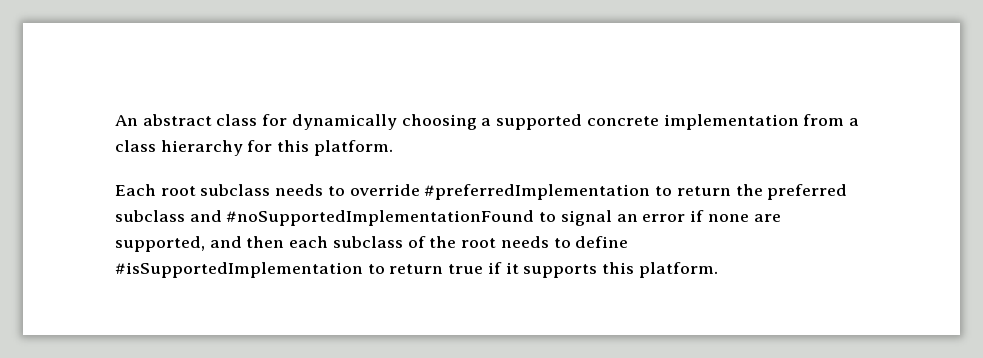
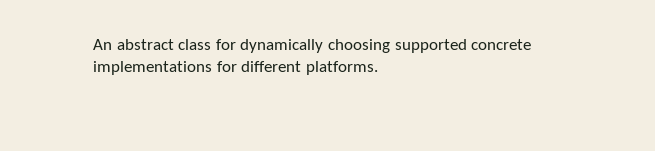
[481,118,492,126] a -> (390, 46) none
[663,114,859,130] [115,140,393,156] [115,184,848,200] [115,210,781,226] [115,236,629,252] [115,262,718,278] implementation from a class hierarchy for this platform. // Each root subclass needs to override #preferredImplementation to return the preferred subclass and #noSupportedImplementationFound to signal an error if none are supported, and then each subclass of the root needs to define #isSupportedImplementation to return true if it supports this platform. -> [93,61,378,75] implementations for different platforms.

